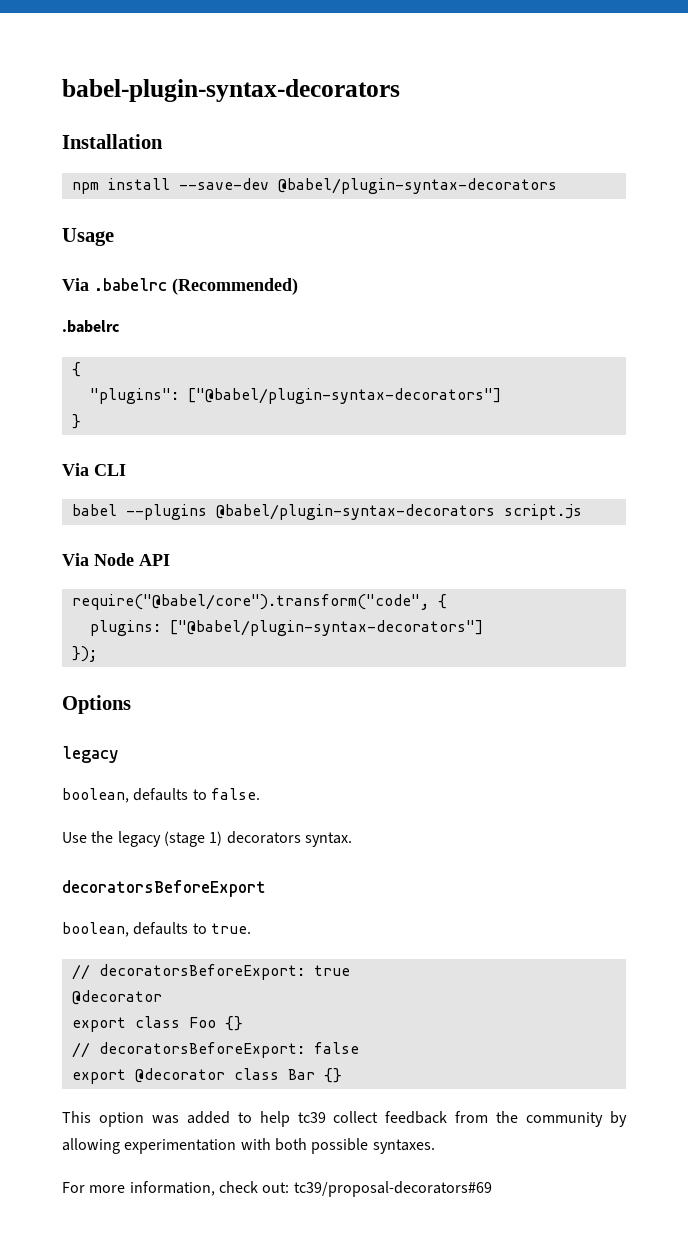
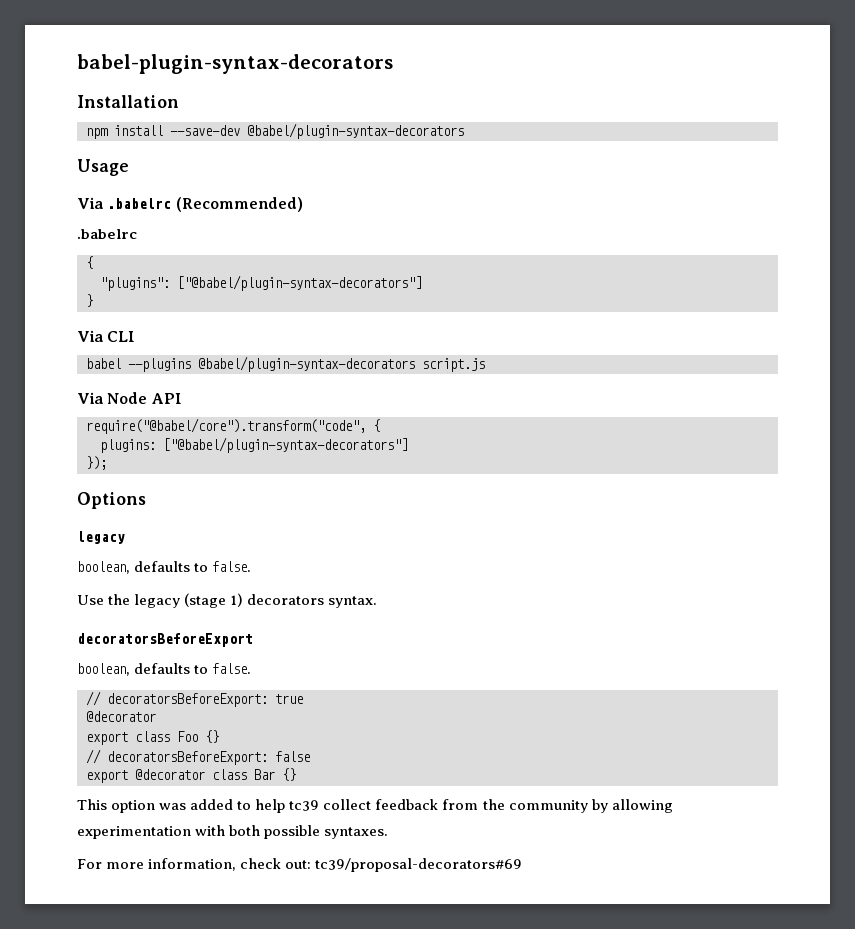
[210,923,251,934] true. -> [212,663,252,674] false.

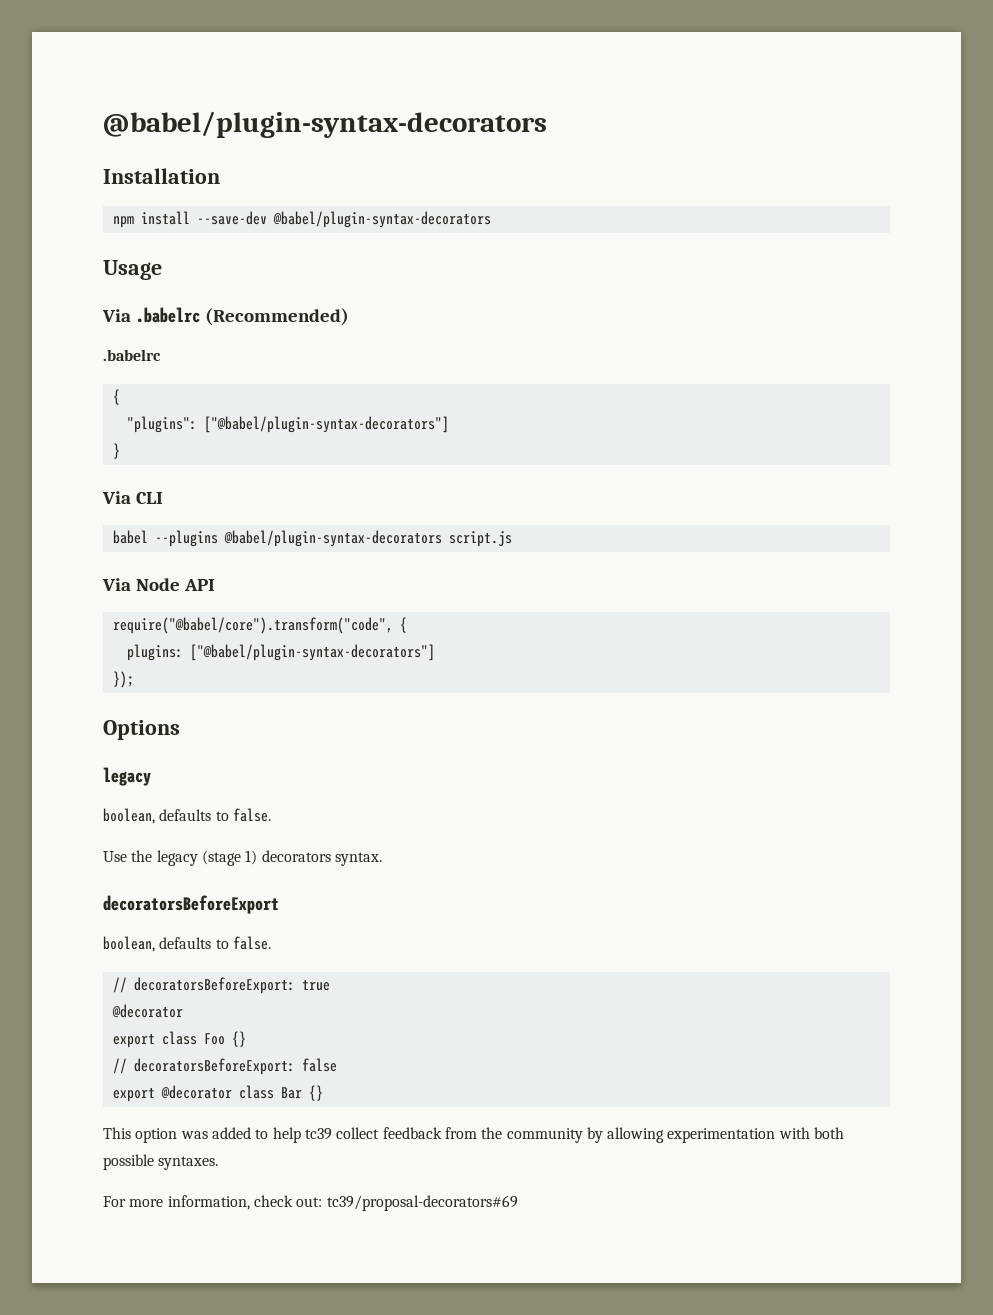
[77,54,393,74] babel-plugin-syntax-decorators -> [103,111,547,138] @babel/plugin-syntax-decorators

